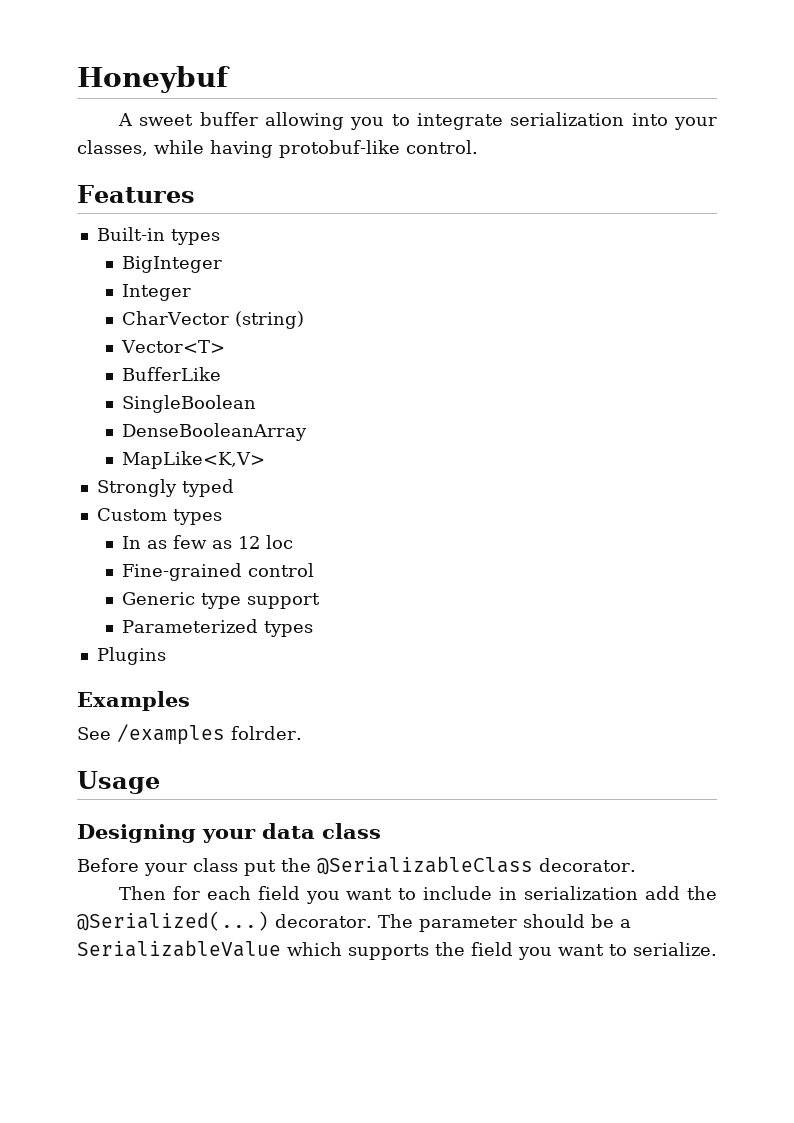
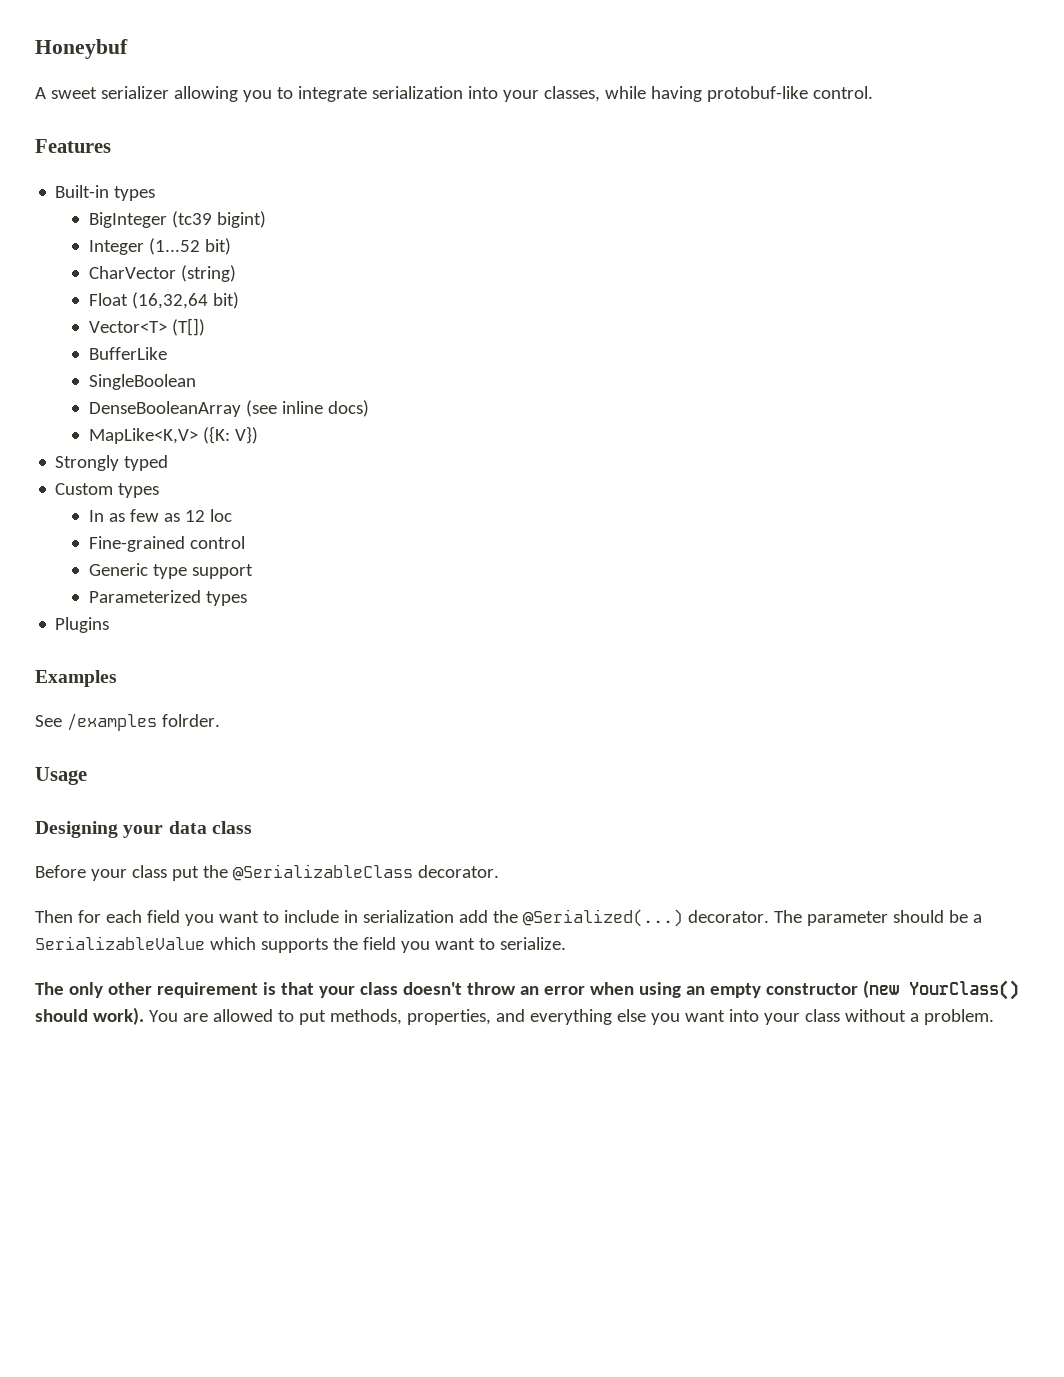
[199,112,258,126] buffer -> [100,86,169,99] serializer
(223, 264) none -> [171,211,266,228] (tc39 bigint)
(192, 292) none -> [148,238,231,255] (1...52 bit)
(305, 320) none -> [88,292,239,309] // Float (16,32,64 bit)
(226, 346) none -> [171,318,205,336] (T[])
(308, 432) none -> [245,400,369,417] (see inline docs)
(266, 460) none -> [202,426,258,444] ({K: V})
(717, 949) none -> [35,980,1019,1000] [35,1007,994,1025] // The only other requirement is that your class doesn't throw an error when using an empty constructor (new YourClass() should work). You are allowed to put methods, properties, and everything else you want into your class without a problem.

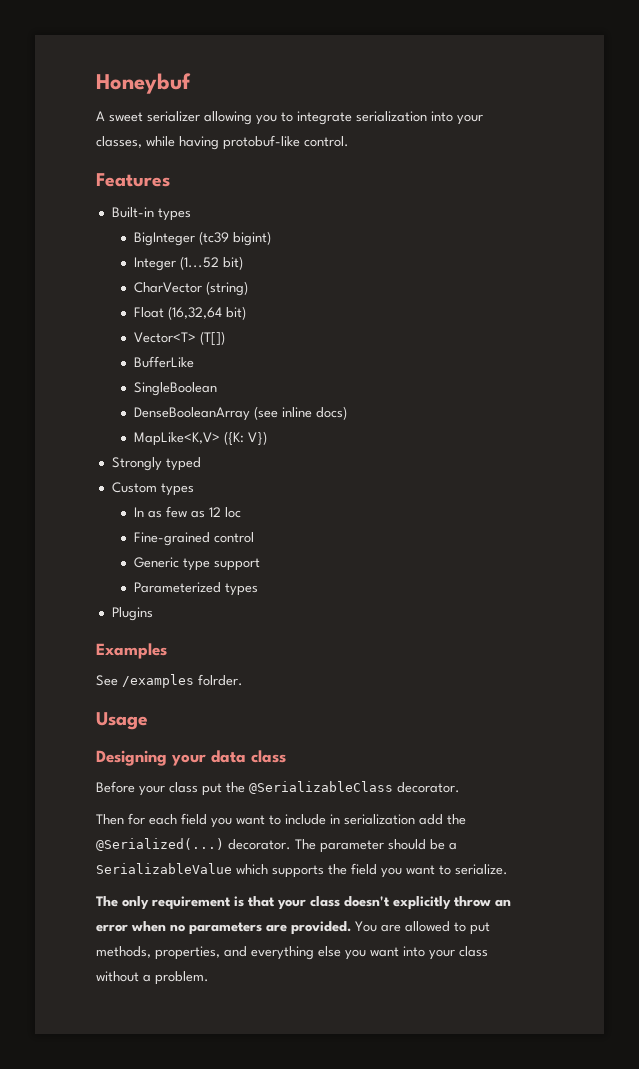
[107,982,152,995] other -> (149, 903) none
(462, 988) none -> [393,896,451,910] explicitly
[638,980,1019,1000] [35,1007,144,1025] using an empty constructor (new YourClass() should work). -> [170,921,351,935] no parameters are provided.

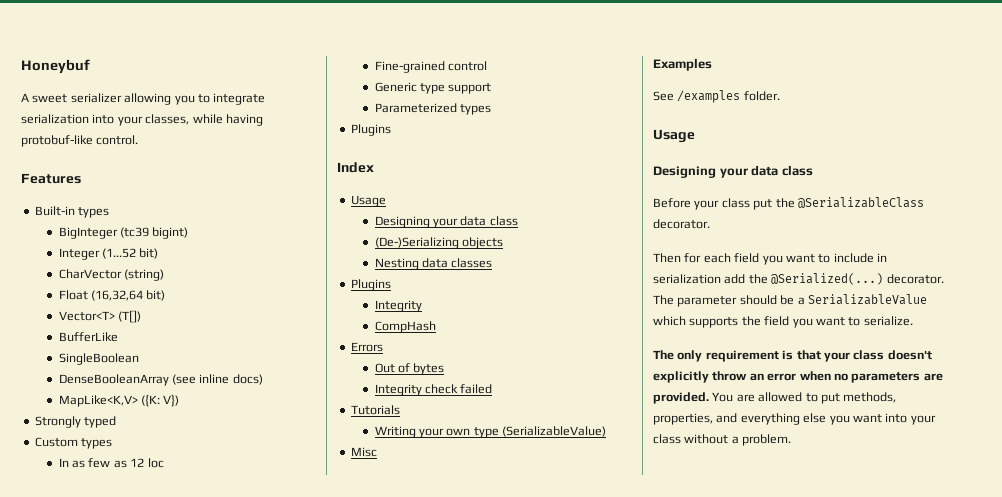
(153, 614) none -> [337,162,374,173] [350,195,386,207] [374,216,518,228] [374,237,503,249] [374,258,493,270] [350,279,391,291] [374,300,422,312] [374,321,436,333] [350,342,383,352] [374,363,445,375] [374,384,493,396] [350,405,400,415] [374,426,607,438] [350,447,377,457] // Index // Usage // Designing your data class // (De-)Serializing objects // Nesting data classes // Plugins // Integrity // CompHash // Errors // Out of bytes // Integrity check failed // Tutorials // Writing your own type (SerializableValue) // Misc
[198,674,243,686] folrder. -> [743,91,780,101] folder.

